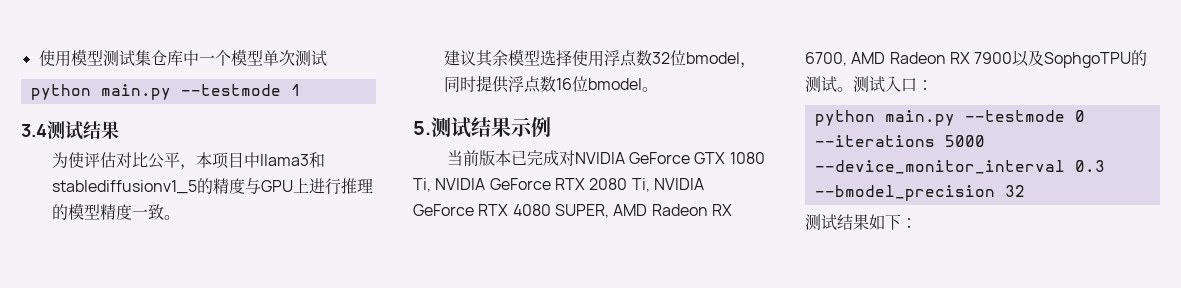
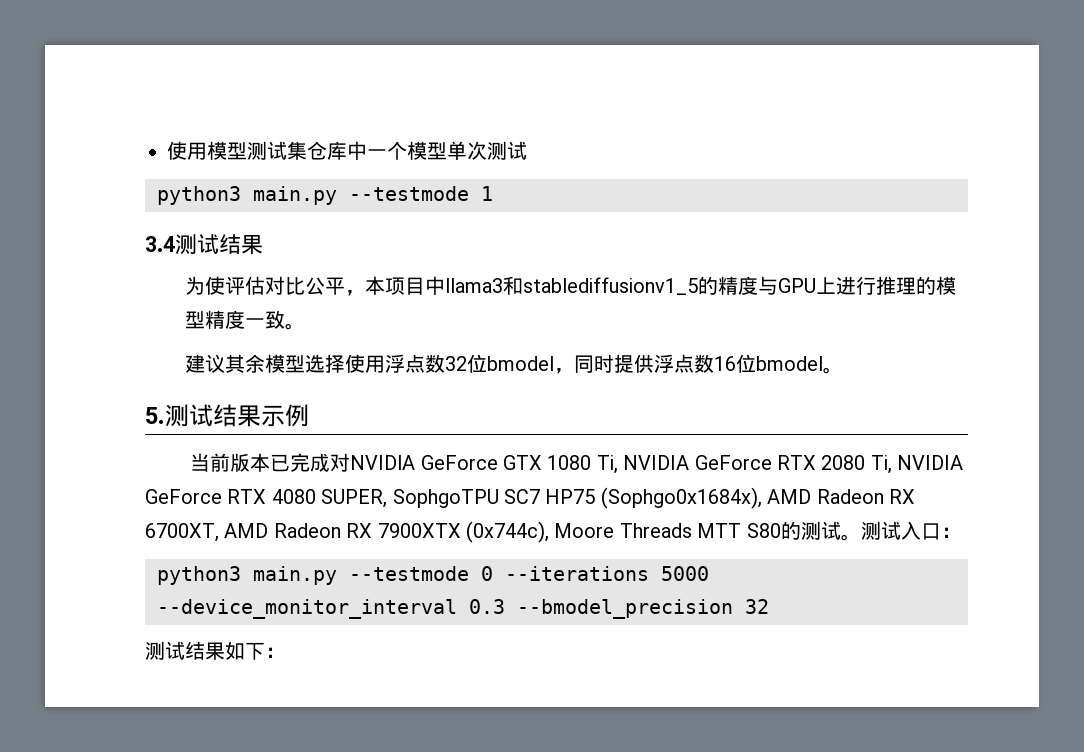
[30,84,91,100] python -> [157,186,241,205] python3
[613,204,732,216] [805,50,1132,68] AMD Radeon RX 6700, AMD Radeon RX 7900以及SophgoTPU -> [392,487,915,509] [145,521,781,543] SophgoTPU SC7 HP75 (Sophgo0x1684x), AMD Radeon RX 6700XT, AMD Radeon RX 7900XTX (0x744c), Moore Threads MTT S80
[814,110,875,126] python -> [157,566,241,585] python3

